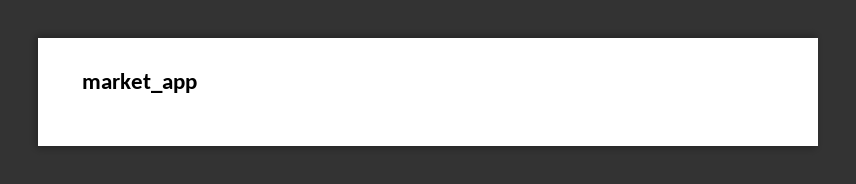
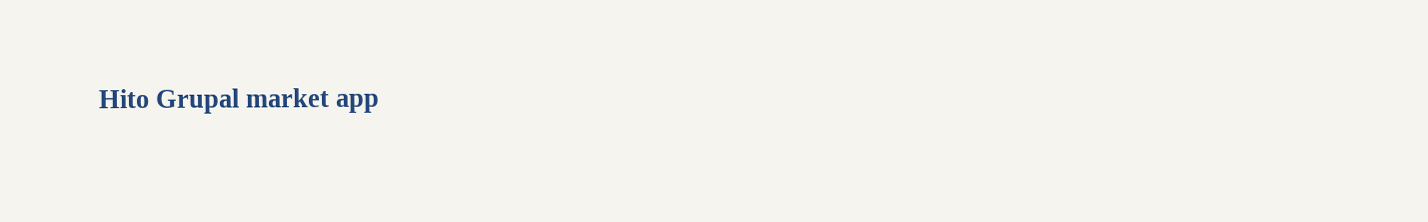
[82,73,197,93] market_app -> [98,88,381,114] Hito Grupal market app

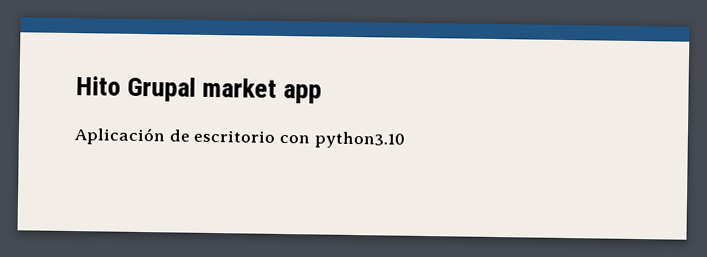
(381, 103) none -> [74,127,405,149] // Aplicación de escritorio con python3.10

